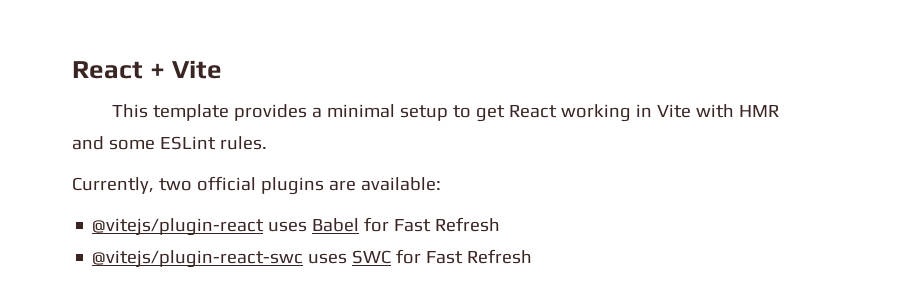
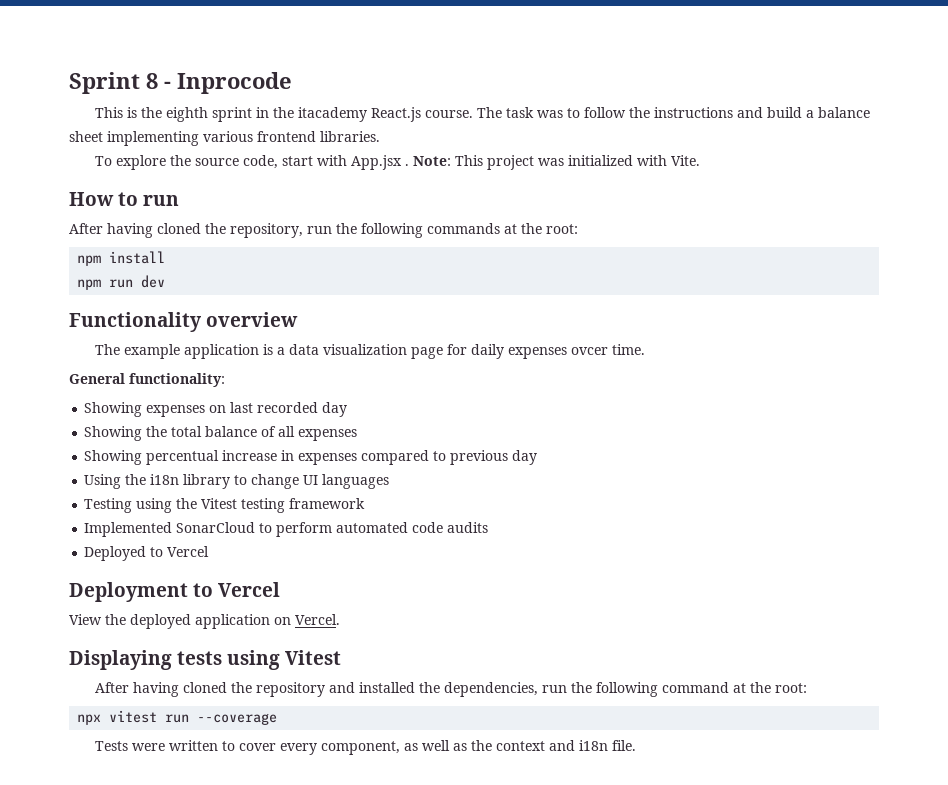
[72,60,223,79] [112,104,780,122] [72,136,267,150] [72,176,441,195] [92,217,501,236] [92,249,533,268] React + Vite // This template provides a minimal setup to get React working in Vite with HMR and some ESLint rules. // Currently, two official plugins are available: // @vitejs/plugin-react uses Babel for Fast Refresh // @vitejs/plugin-react-swc uses SWC for Fast Refresh -> [69,72,292,94] [94,107,870,122] [69,131,380,146] [94,155,700,170] [69,192,180,206] [69,223,578,238] [77,251,166,266] [77,275,166,290] [69,312,299,332] [94,344,645,359] [69,373,225,387] [84,402,348,417] [84,426,358,441] [84,450,538,465] [84,474,390,489] [84,498,366,513] [84,522,489,537] [84,546,210,561] [69,582,281,602] [69,614,340,629] [69,650,342,670] [94,682,807,697] [77,710,278,725] [94,740,636,755] Sprint 8 - Inprocode // This is the eighth sprint in the itacademy React.js course. The task was to follow the instructions and build a balance sheet implementing various frontend libraries. // To explore the source code, start with App.jsx . Note: This project was initialized with Vite. // How to run // After having cloned the repository, run the following commands at the root: // npm install // npm run dev // Functionality overview // The example application is a data visualization page for daily expenses ovcer time. // General functionality: // Showing expenses on last recorded day // Showing the total balance of all expenses // Showing percentual increase in expenses compared to previous day // Using the i18n library to change UI languages // Testing using the Vitest testing framework // Implemented SonarCloud to perform automated code audits // Deployed to Vercel // Deployment to Vercel // View the deployed application on Vercel. // Displaying tests using Vitest // After having cloned the repository and installed the dependencies, run the following command at the root: // npx vitest run --coverage // Tests were written to cover every component, as well as the context and i18n file.

